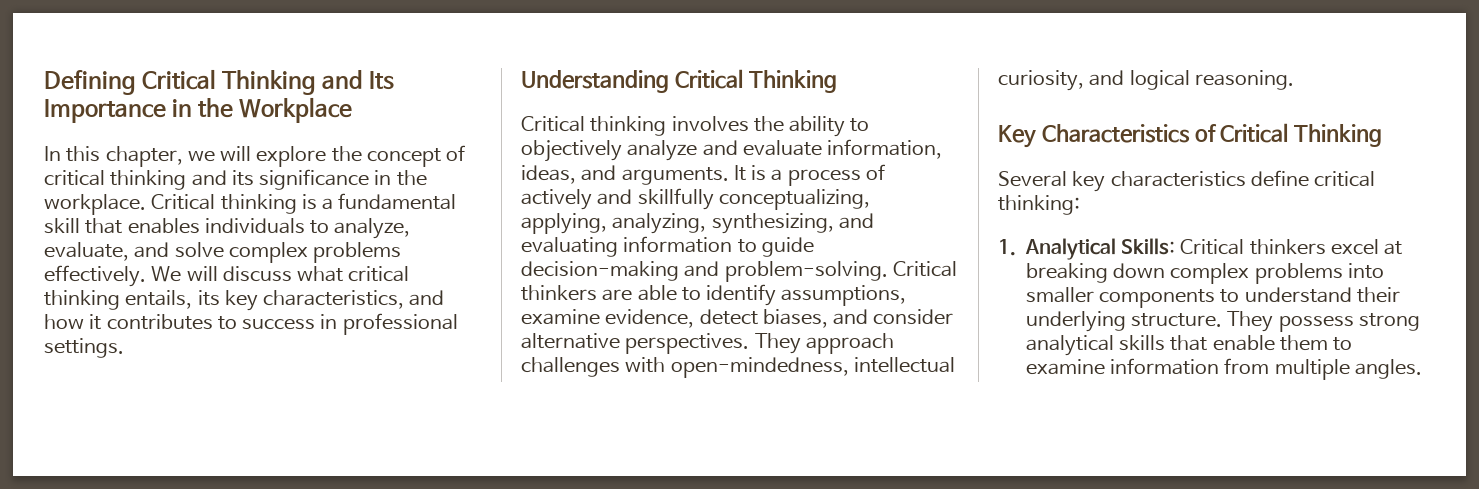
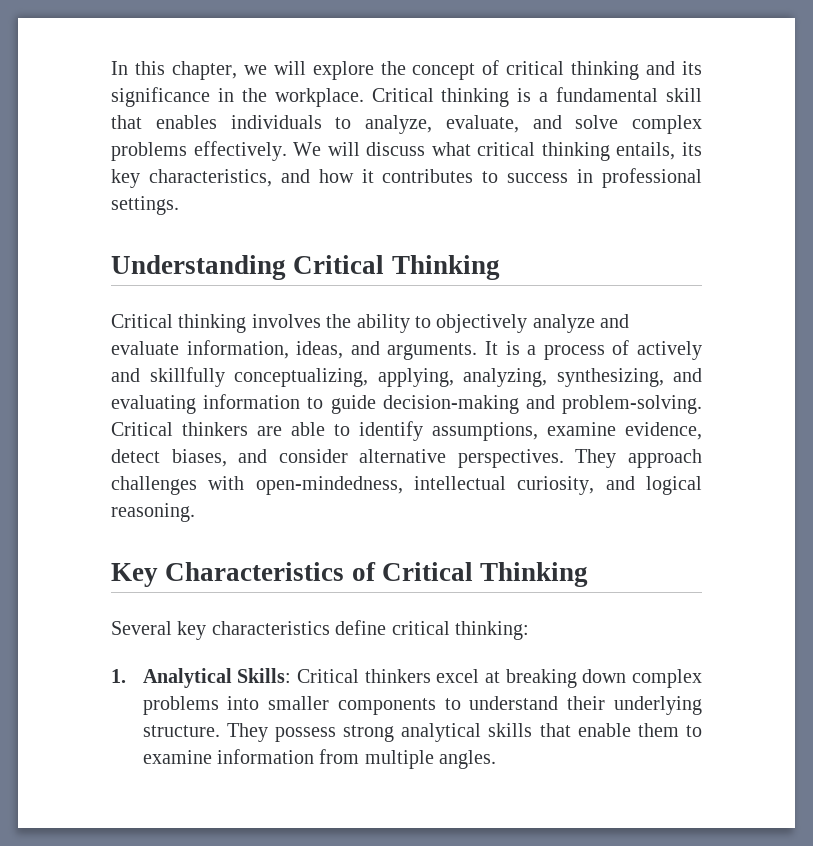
[44,69,395,95] [44,97,353,123] Defining Critical Thinking and Its Importance in the Workplace // -> (111, 68) none

